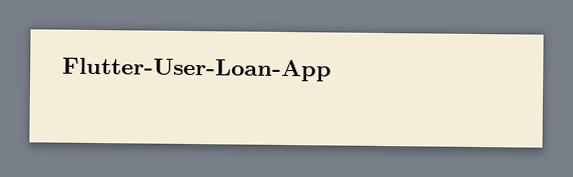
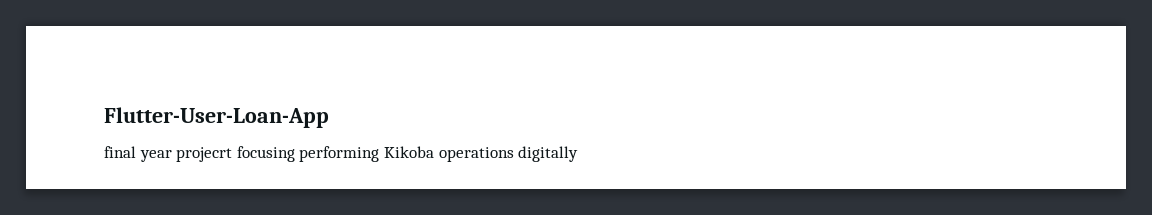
(332, 69) none -> [104,146,579,162] // final year projecrt focusing performing Kikoba operations digitally

